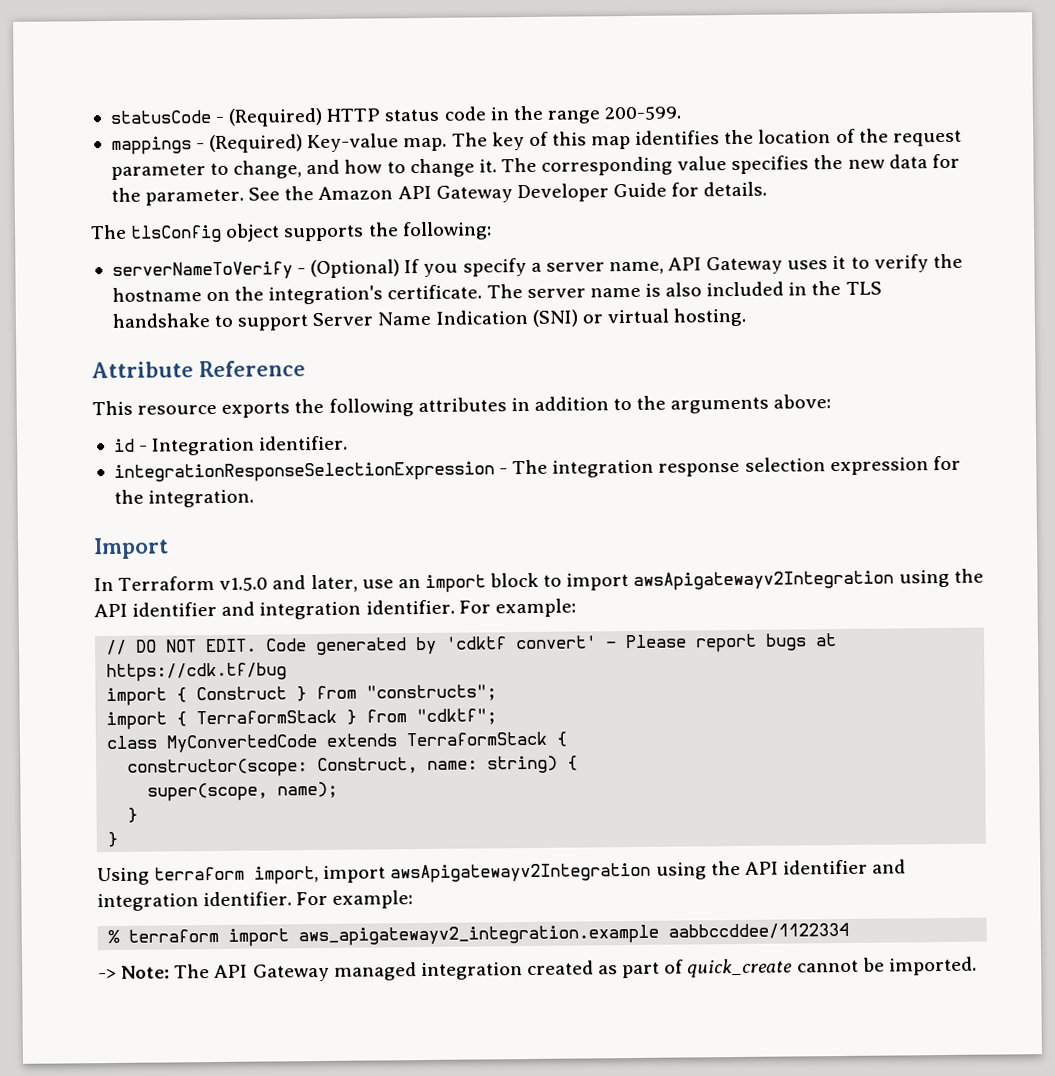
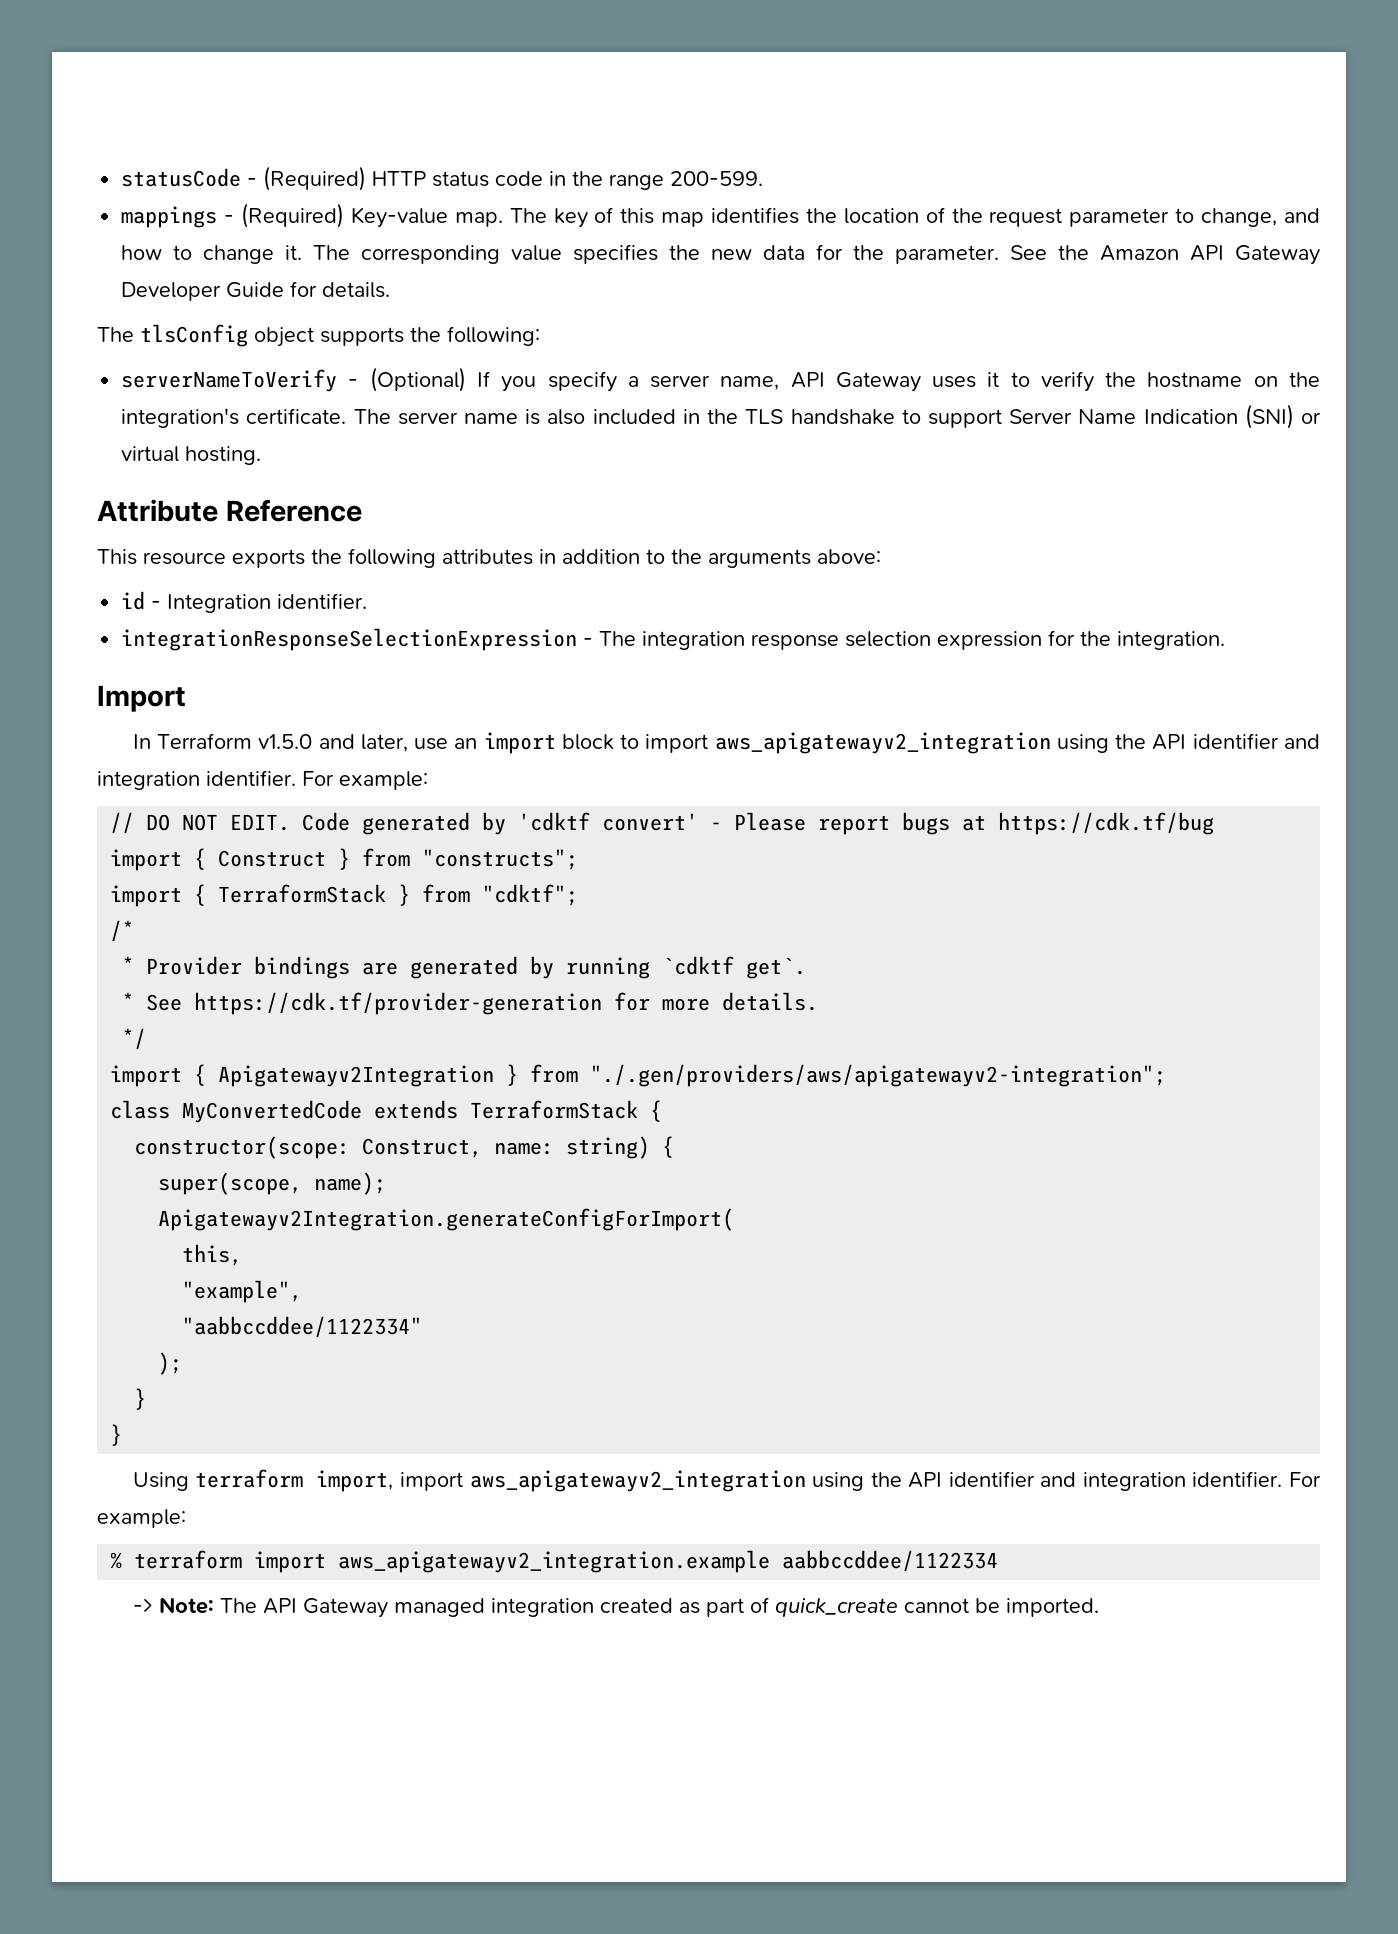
[633,570,895,591] awsApigatewayv2Integration -> [714,732,1051,754] aws_apigatewayv2_integration
(498, 717) none -> [110,920,135,942] [122,956,807,979] [122,992,819,1015] [122,1028,147,1050] [110,1064,1167,1087] // /* // * Provider bindings are generated by running `cdktf get`. // * See https://cdk.tf/provider-generation for more details. // */ // import { Apigatewayv2Integration } from "./.gen/providers/aws/apigatewayv2-integration";
(339, 790) none -> [158,1208,735,1231] [182,1244,243,1266] [182,1280,303,1303] [182,1316,423,1338] [158,1352,183,1375] // Apigatewayv2Integration.generateConfigForImport( // this, // "example", // "aabbccddee/1122334" // );
[390,862,652,884] awsApigatewayv2Integration -> [469,1470,806,1492] aws_apigatewayv2_integration

